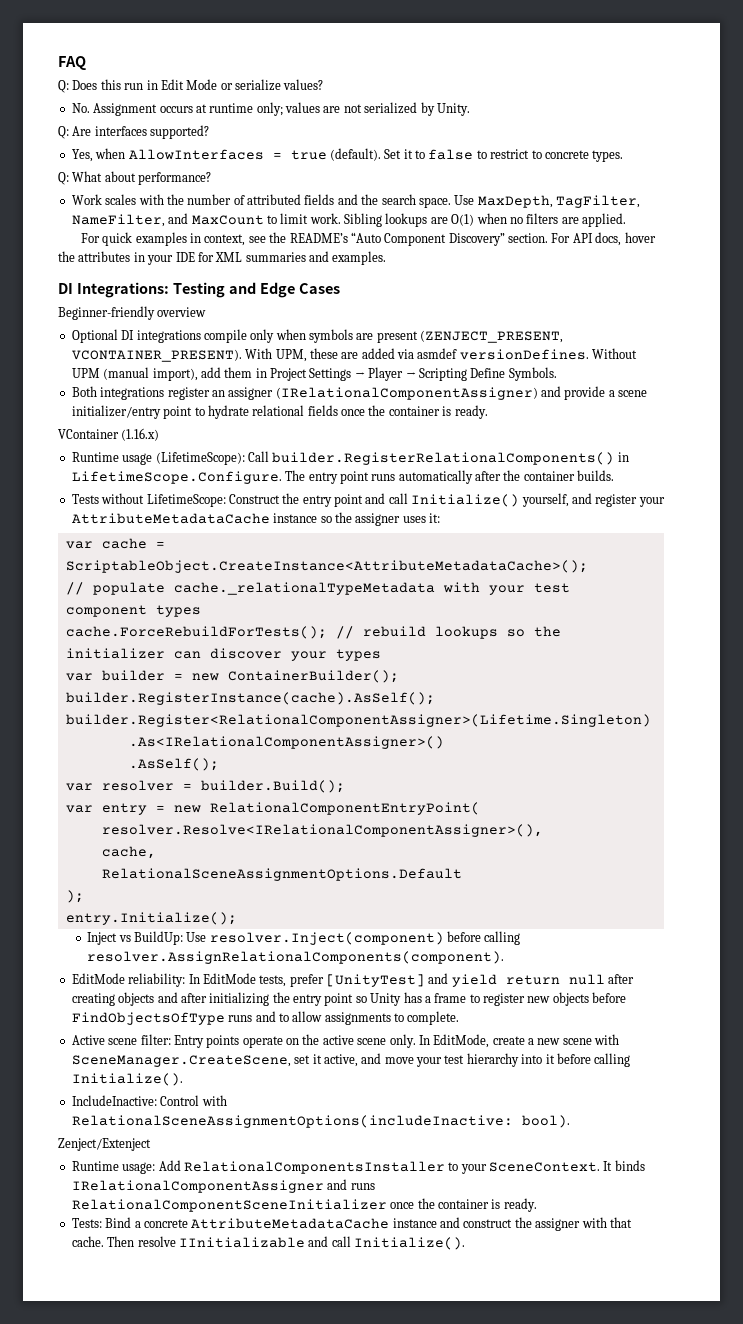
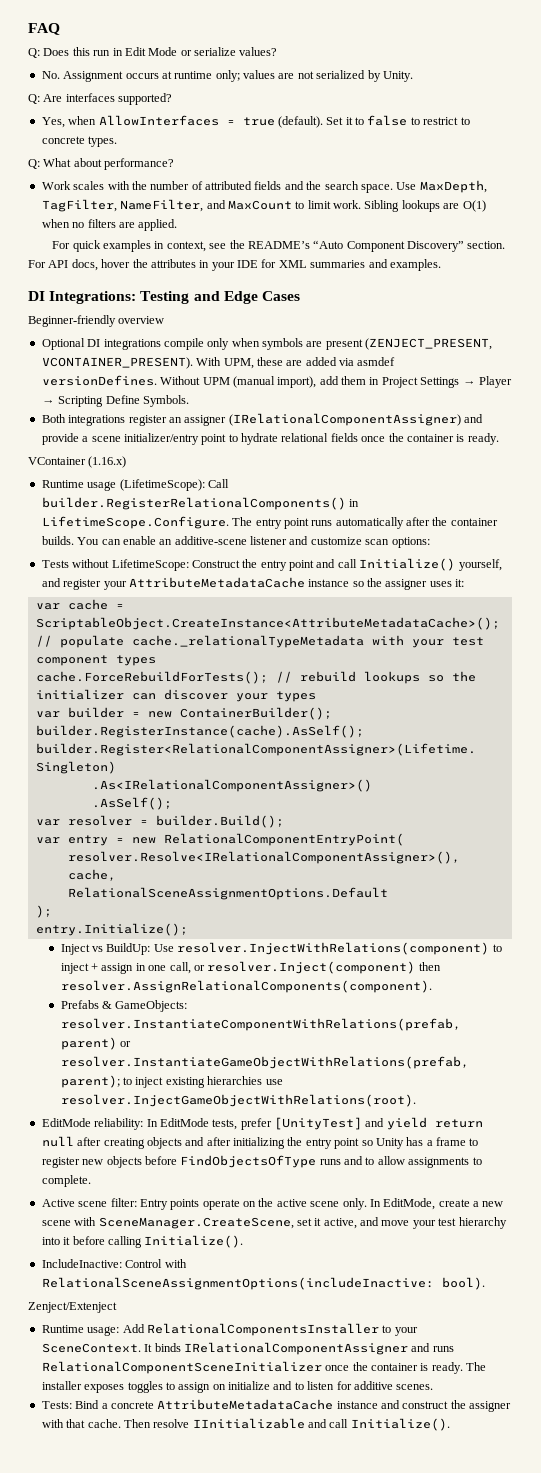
(615, 475) none -> [77,536,430,548] You can enable an additive-scene listener and customize scan options:
[209,931,521,945] [87,951,505,964] resolver.Inject(component) before calling resolver.AssignRelationalComponents(component). -> [177,942,502,955] [60,961,441,974] [60,980,432,993] [60,1000,188,1012] [60,1018,461,1031] [60,1037,132,1050] [60,1056,469,1069] [60,1075,283,1088] [60,1094,416,1107] resolver.InjectWithRelations(component) to inject + assign in one call, or resolver.Inject(component) then resolver.AssignRelationalComponents(component). // Prefabs & GameObjects: resolver.InstantiateComponentWithRelations(prefab, parent) or resolver.InstantiateGameObjectWithRelations(prefab, parent); to inject existing hierarchies use resolver.InjectGameObjectWithRelations(root).
(537, 1205) none -> [466,1362,486,1371] [41,1381,434,1393] The installer exposes toggles to assign on initialize and to listen for additive scenes.

